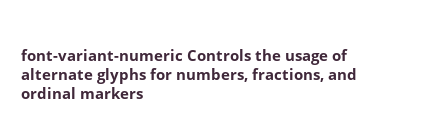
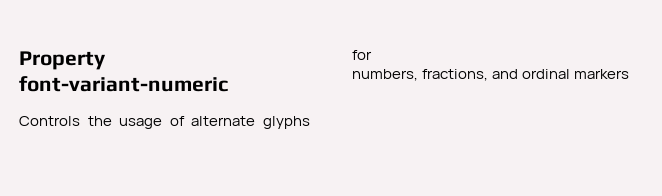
(21, 55) none -> [19,51,106,70] Property
(183, 55) none -> (228, 84) //
(172, 74) none -> (372, 55) //

